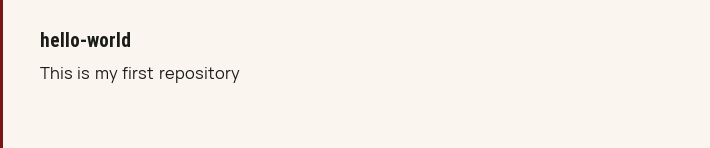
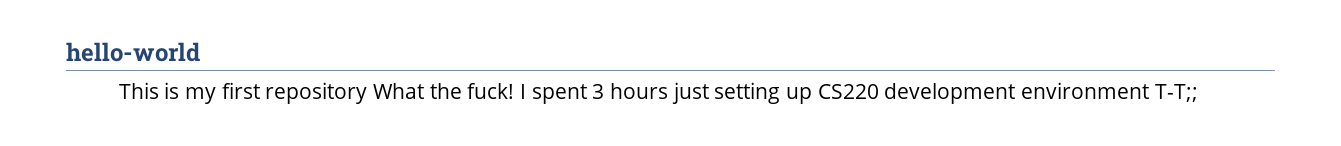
(240, 75) none -> [372,82,1198,104] What the fuck! I spent 3 hours just setting up CS220 development environment T-T;;

